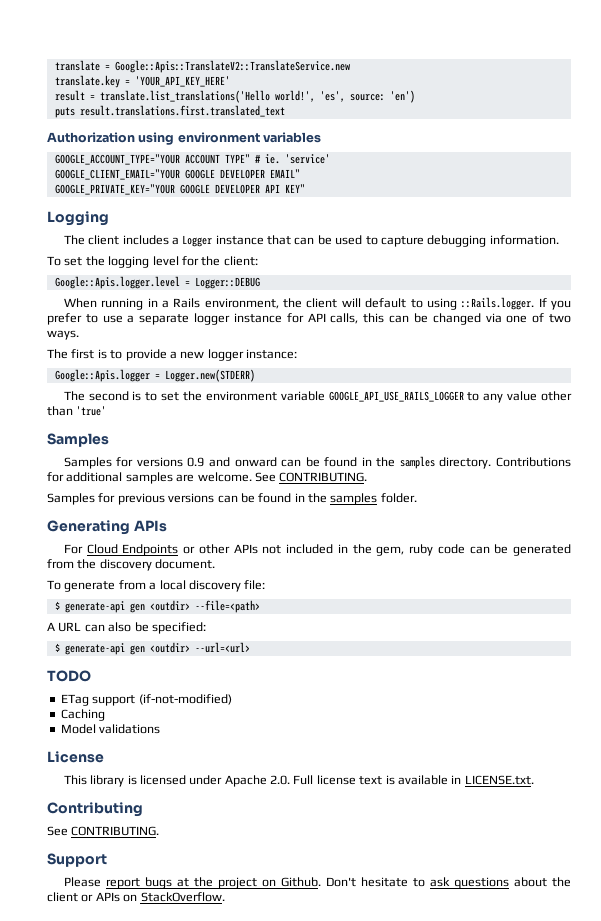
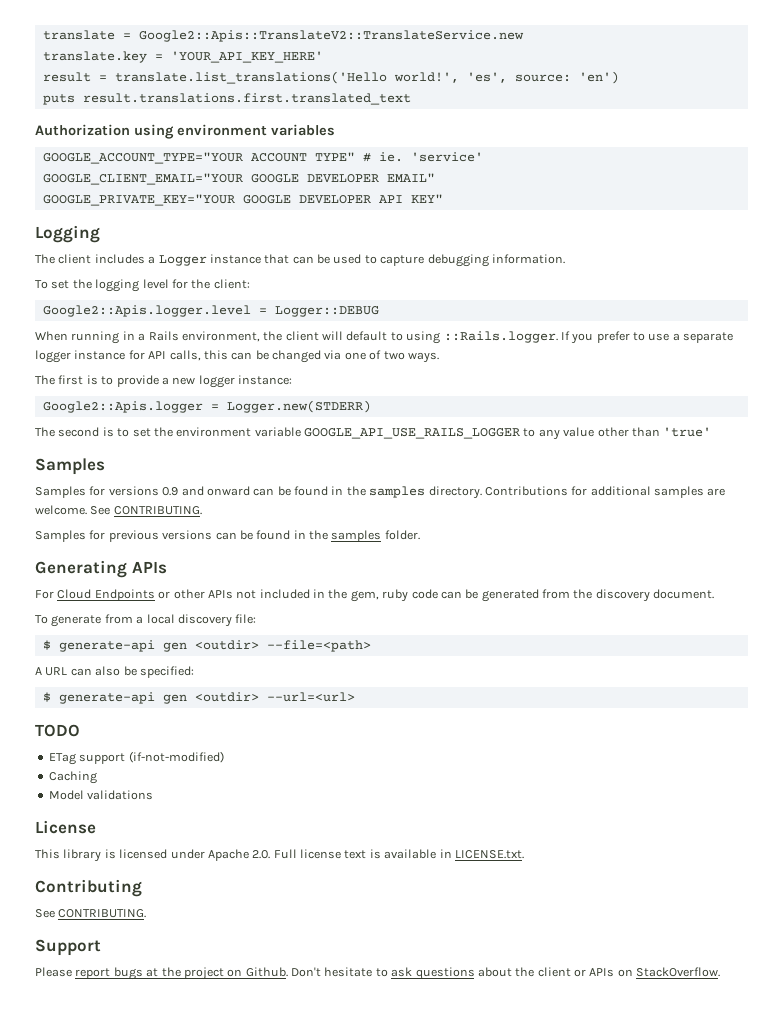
[114,60,350,73] Google::Apis::TranslateV2::TranslateService.new -> [138,30,524,42] Google2::Apis::TranslateV2::TranslateService.new
[54,276,180,289] Google::Apis.logger.level -> [42,305,251,317] Google2::Apis.logger.level
[54,369,150,382] Google::Apis.logger -> [42,401,203,413] Google2::Apis.logger

